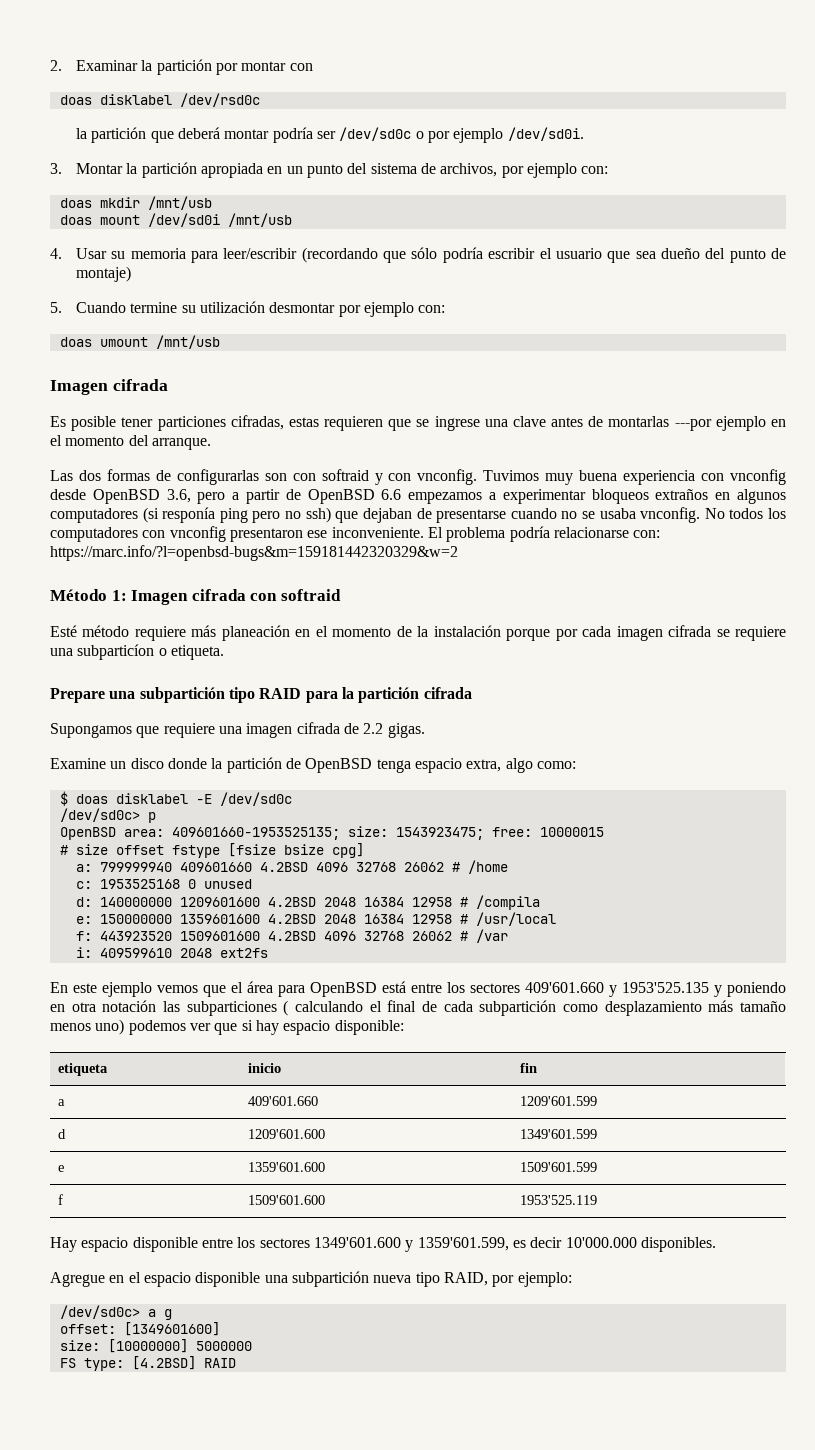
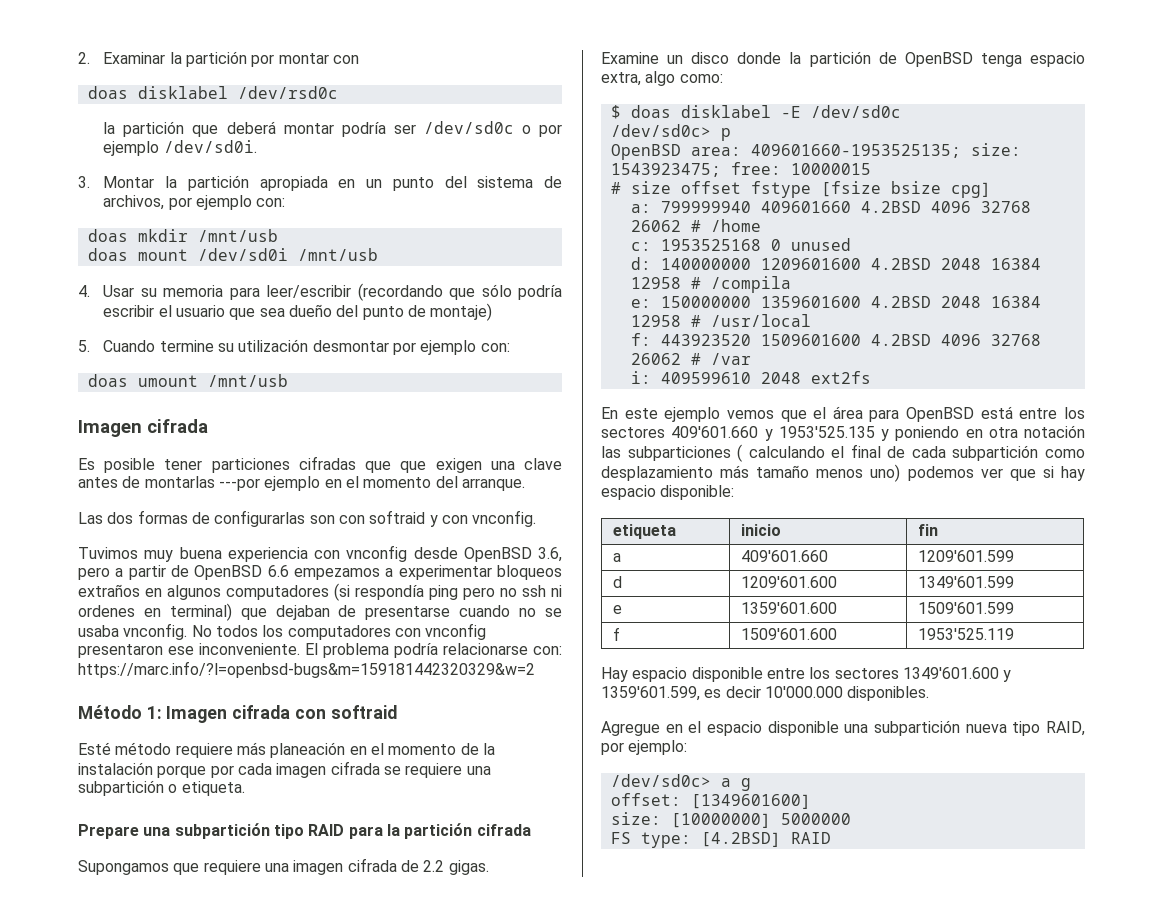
[230,415,480,431] cifradas, estas requieren que se ingrese -> [298,456,482,473] cifradas que que exigen
(478, 477) none -> (537, 518) //
[162,507,216,523] responía -> [355,585,424,600] respondía
[305,507,331,523] ssh) -> [522,585,562,597] [78,603,232,621] ssh ni ordenes en terminal)
[77,644,155,660] subparticíon -> [78,780,164,796] subpartición

